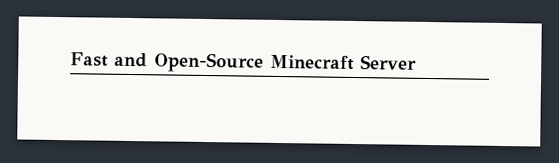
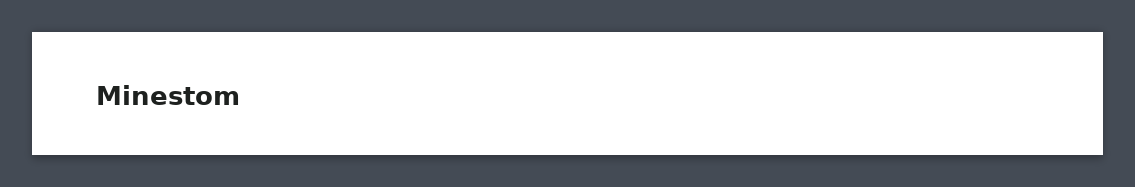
[70,52,417,73] Fast and Open-Source Minecraft Server -> [96,85,240,105] Minestom

